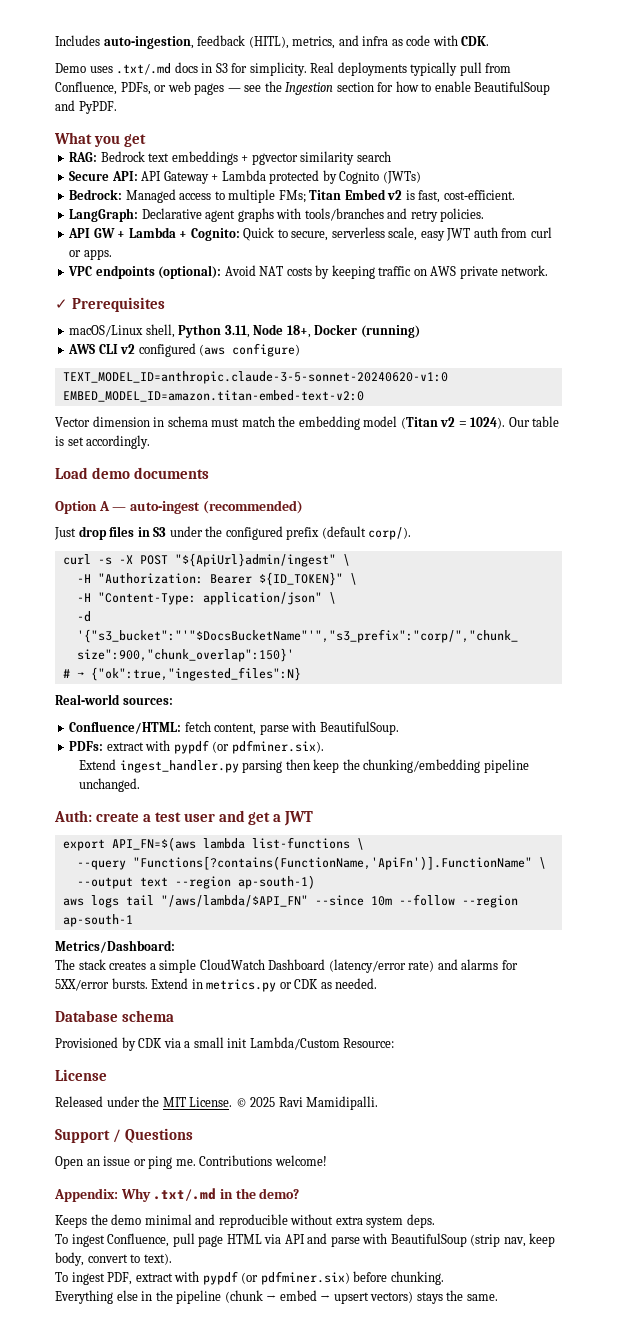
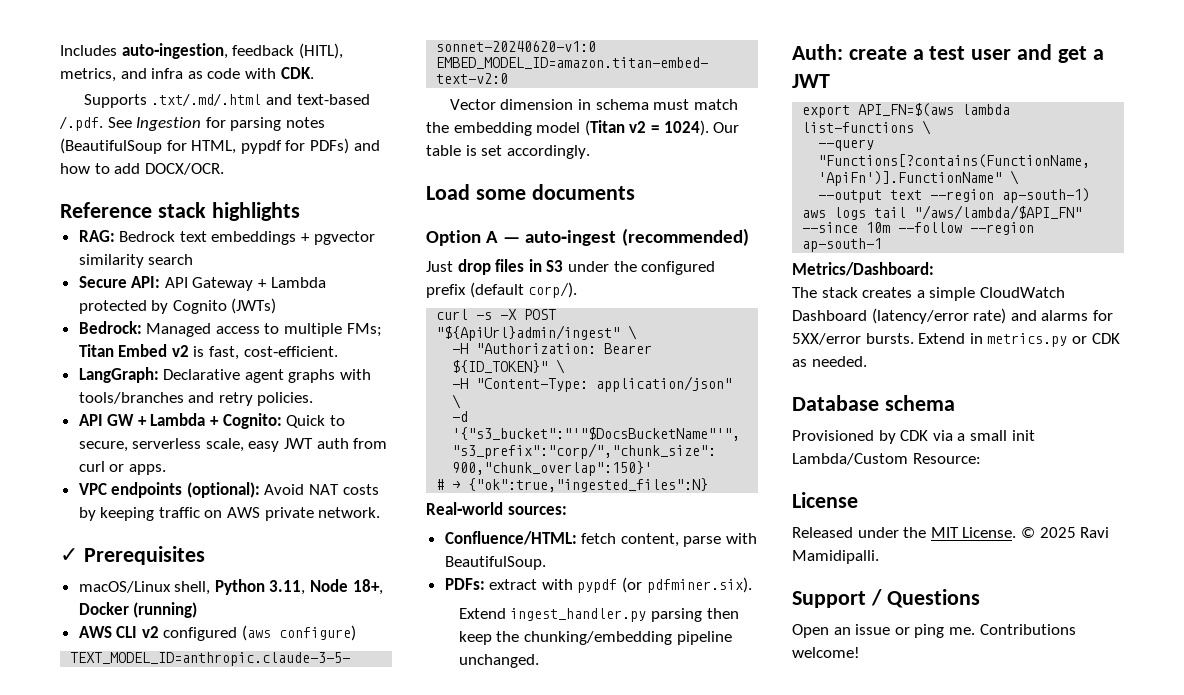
[55,62,512,76] [55,81,551,95] [55,100,117,114] [54,132,146,147] Demo uses .txt/.md docs in S3 for simplicity. Real deployments typically pull from Confluence, PDFs, or web pages — see the Ingestion section for how to enable BeautifulSoup and PyPDF. // What you get -> [83,94,370,108] [59,117,325,131] [60,138,380,154] [60,163,224,175] [60,202,300,221] Supports .txt/.md/.html and text-based /.pdf. See Ingestion for parsing notes (BeautifulSoup for HTML, pypdf for PDFs) and how to add DOCX/OCR. // Reference stack highlights
[91,467,130,479] demo -> [475,189,526,200] some
[54,1188,300,1202] [55,1214,435,1228] [55,1233,556,1247] [55,1252,172,1266] [55,1271,444,1285] [55,1290,498,1304] // Appendix: Why .txt/.md in the demo? // Keeps the demo minimal and reproducible without extra system deps. // To ingest Confluence, pull page HTML via API and parse with BeautifulSoup (strip nav, keep body, convert to text). // To ingest PDF, extract with pypdf (or pdfminer.six) before chunking. // Everything else in the pipeline (chunk → embed → upsert vectors) stays the same. -> (860, 652) none

